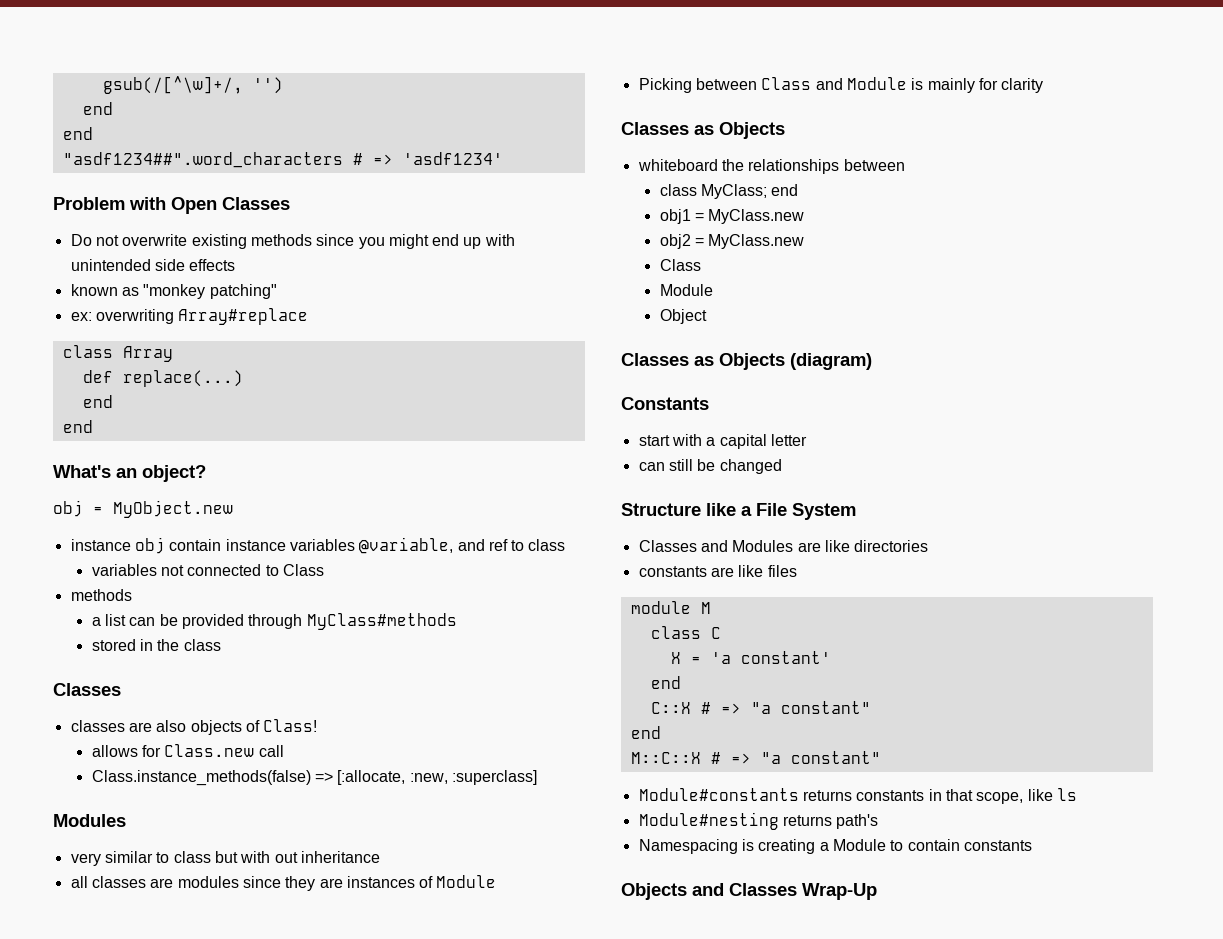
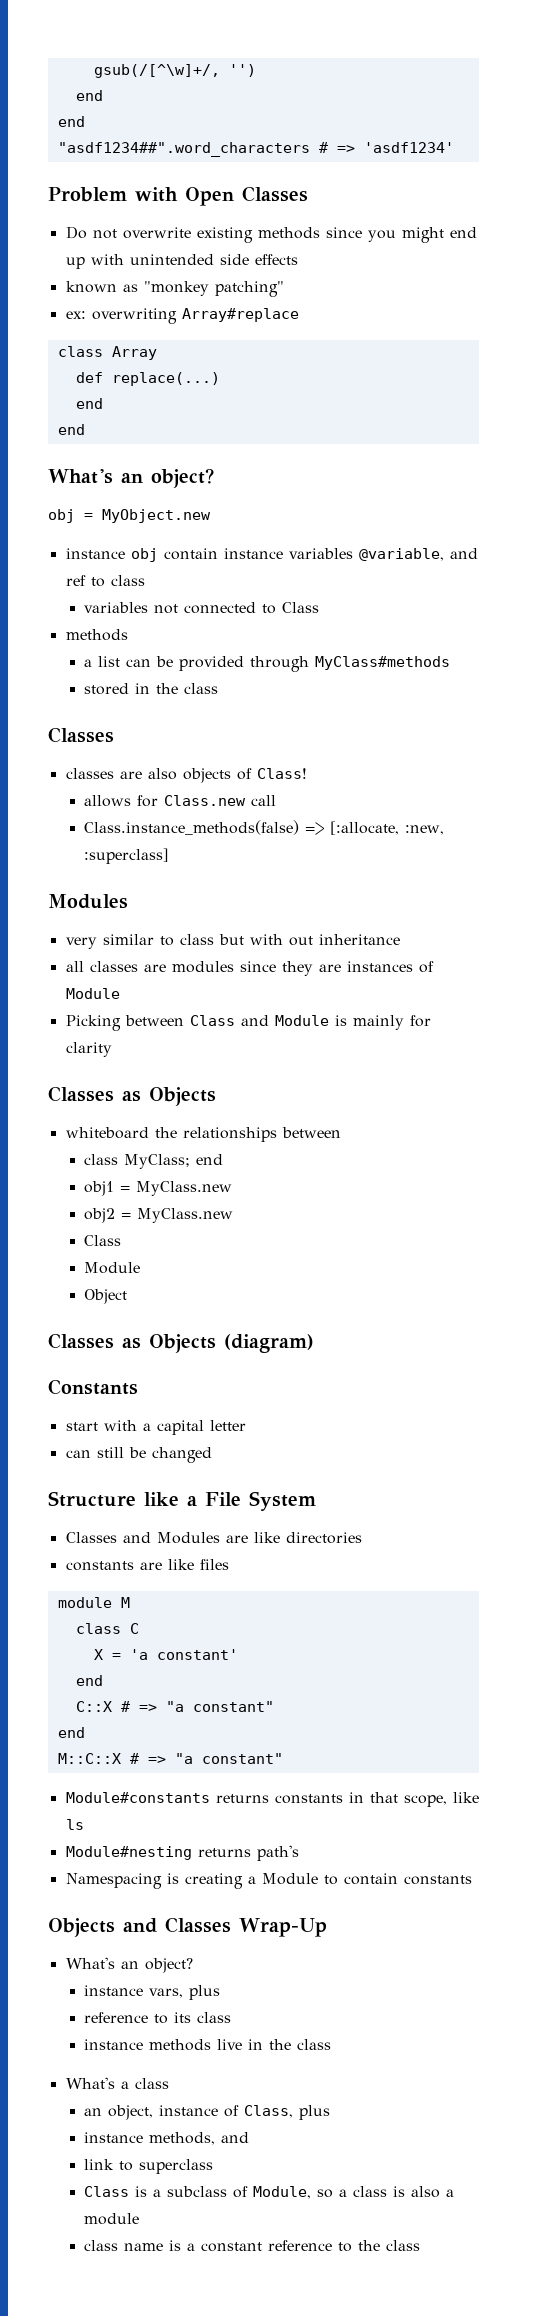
(877, 891) none -> [65,1957,193,1973] [84,1985,221,2000] [84,2012,232,2024] [84,2039,332,2051] [65,2077,169,2089] [84,2105,331,2120] [84,2132,250,2145] [84,2159,214,2174] [84,2186,455,2199] [84,2213,140,2225] [84,2240,421,2252] // What's an object? // instance vars, plus // reference to its class // instance methods live in the class // What's a class // an object, instance of Class, plus // instance methods, and // link to superclass // Class is a subclass of Module, so a class is also a module // class name is a constant reference to the class

